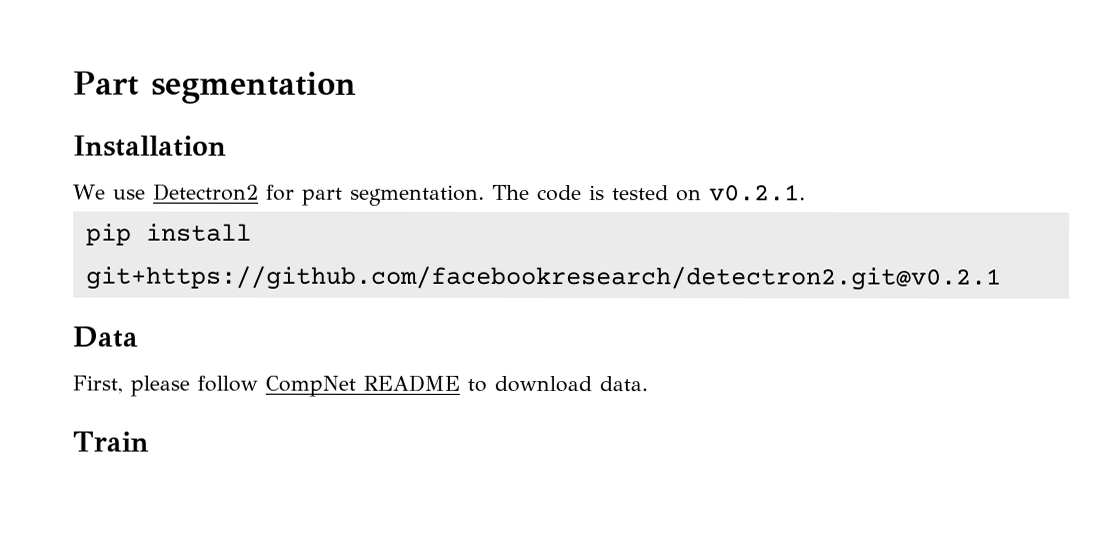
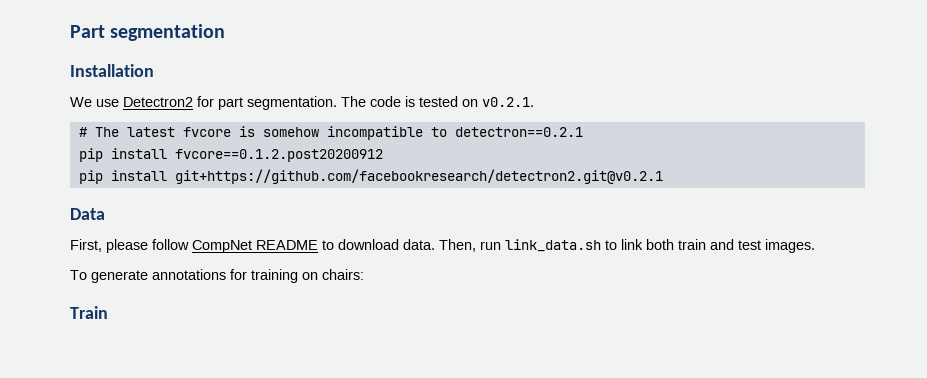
(806, 193) none -> [78,126,583,140] [78,148,383,162] // # The latest fvcore is somehow incompatible to detectron==0.2.1 // pip install fvcore==0.1.2.post20200912
(648, 384) none -> [439,239,815,253] [70,269,364,283] Then, run link_data.sh to link both train and test images. // To generate annotations for training on chairs:

